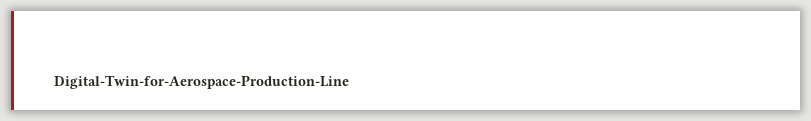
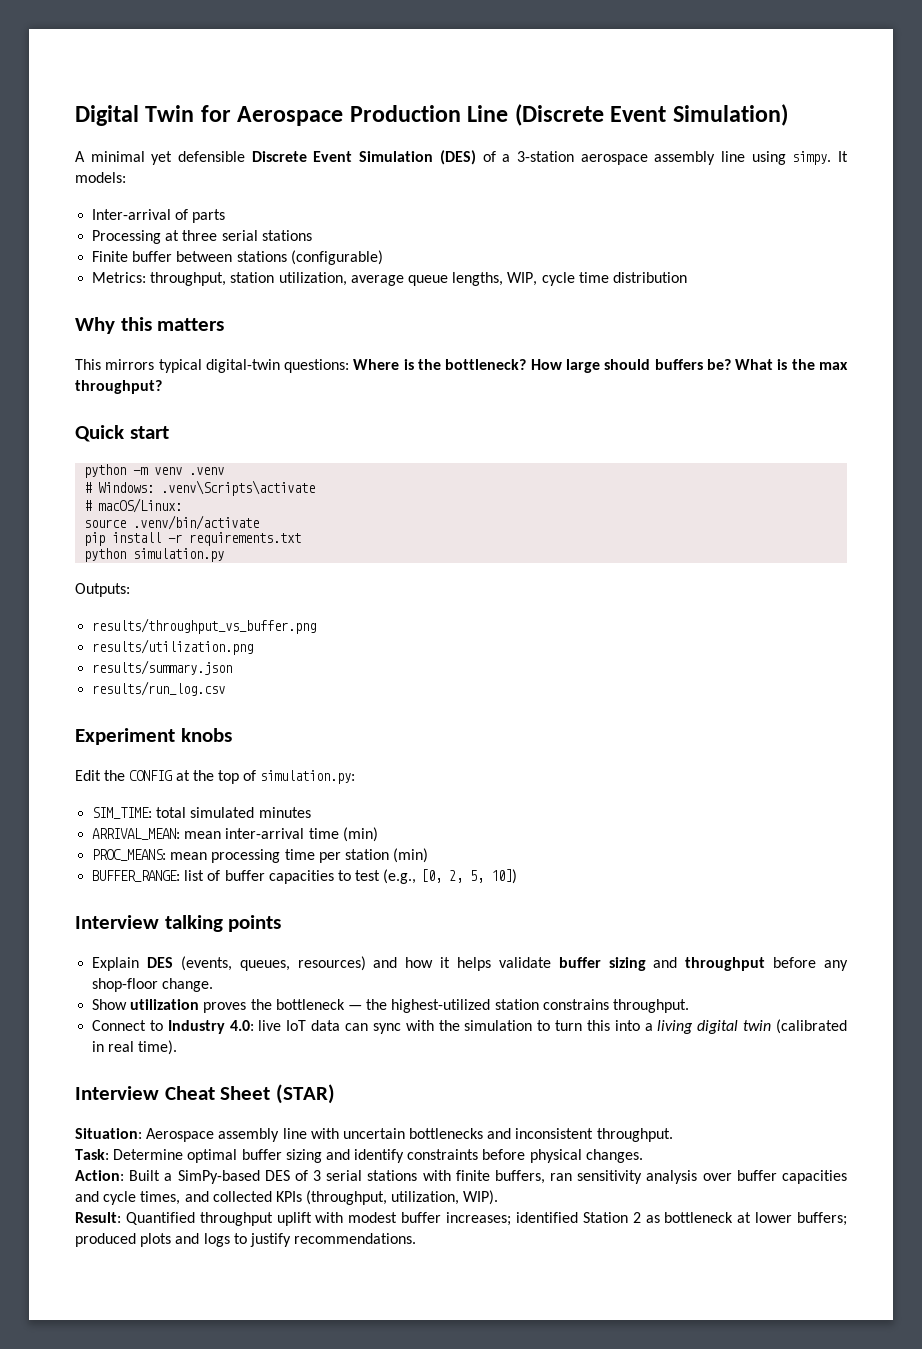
[54,75,349,89] Digital-Twin-for-Aerospace-Production-Line -> [75,104,788,126] [75,150,848,165] [75,172,126,183] [92,209,226,223] [92,230,312,244] [92,250,383,265] [92,272,687,286] [75,317,225,334] [75,359,848,373] [75,380,162,394] [75,425,169,442] [84,464,225,478] [84,480,316,496] [84,498,183,513] [84,515,260,530] [84,532,302,546] [84,548,225,562] [75,583,130,597] [92,618,317,634] [92,639,254,655] [92,660,233,675] [92,681,226,696] [75,728,232,745] [75,770,356,784] [92,807,311,819] [92,827,378,842] [92,848,429,863] [92,869,517,884] [75,915,282,932] [92,956,849,971] [92,978,214,992] [92,999,689,1013] [92,1019,847,1034] [92,1040,178,1055] [75,1084,336,1104] [75,1128,673,1142] [75,1149,643,1163] [75,1170,847,1184] [75,1190,499,1205] [75,1212,848,1226] [75,1233,417,1247] Digital Twin for Aerospace Production Line (Discrete Event Simulation) // A minimal yet defensible Discrete Event Simulation (DES) of a 3-station aerospace assembly line using simpy. It models: // Inter-arrival of parts // Processing at three serial stations // Finite buffer between stations (configurable) // Metrics: throughput, station utilization, average queue lengths, WIP, cycle time distribution // Why this matters // This mirrors typical digital-twin questions: Where is the bottleneck? How large should buffers be? What is the max throughput? // Quick start // python -m venv .venv // # Windows: .venv\Scripts\activate // # macOS/Linux: // source .venv/bin/activate // pip install -r requirements.txt // python simulation.py // Outputs: // results/throughput_vs_buffer.png // results/utilization.png // results/summary.json // results/run_log.csv // Experiment knobs // Edit the CONFIG at the top of simulation.py: // SIM_TIME: total simulated minutes // ARRIVAL_MEAN: mean inter-arrival time (min) // PROC_MEANS: mean processing time per station (min) // BUFFER_RANGE: list of buffer capacities to test (e.g., [0, 2, 5, 10]) // Interview talking points // Explain DES (events, queues, resources) and how it helps validate buffer sizing and throughput before any shop-floor change. // Show utilization proves the bottleneck — the highest-utilized station constrains throughput. // Connect to Industry 4.0: live IoT data can sync with the simulation to turn this into a living digital twin (calibrated in real time). // Interview Cheat Sheet (STAR) // Situation: Aerospace assembly line with uncertain bottlenecks and inconsistent throughput. // Task: Determine optimal buffer sizing and identify constraints before physical changes. // Action: Built a SimPy-based DES of 3 serial stations with finite buffers, ran sensitivity analysis over buffer capacities and cycle times, and collected KPIs (throughput, utilization, WIP). // Result: Quantified throughput uplift with modest buffer increases; identified Station 2 as bottleneck at lower buffers; produced plots and logs to justify recommendations.

